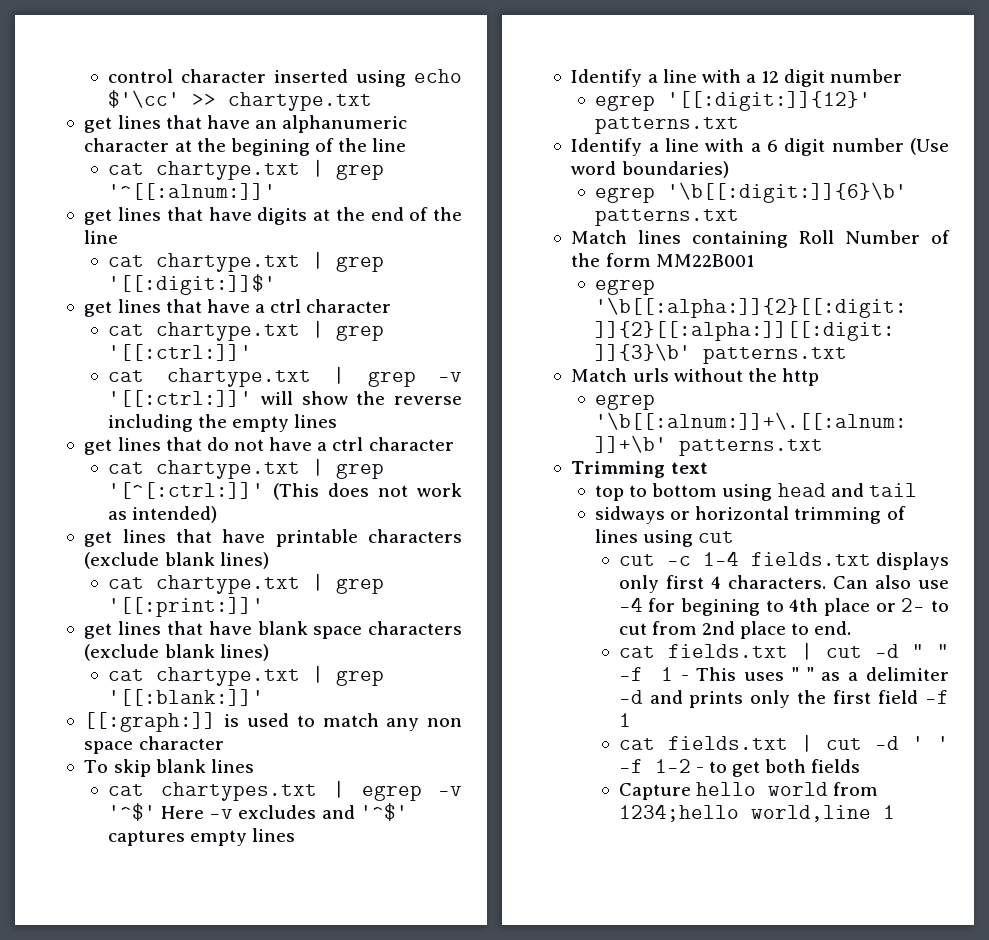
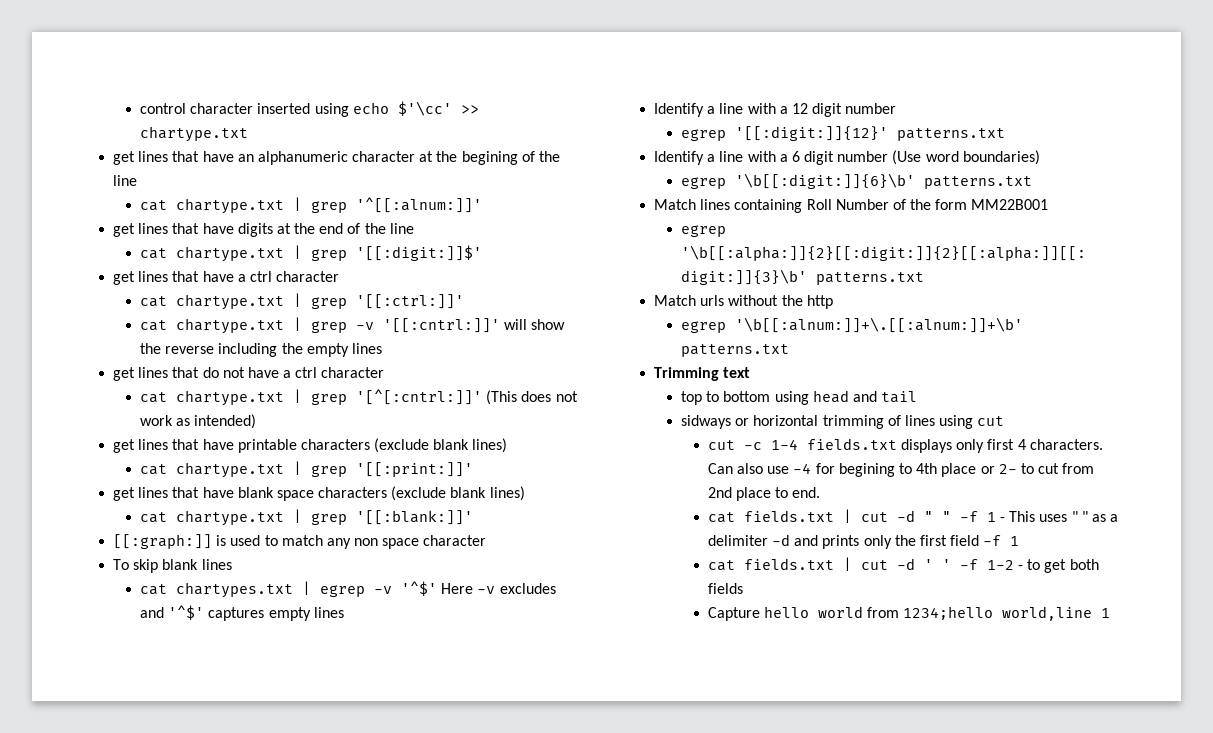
[108,390,253,407] '[[:ctrl:]]' -> [382,318,500,333] '[[:cntrl:]]'
[108,482,265,499] '[^[:ctrl:]]' -> [355,389,482,405] '[^[:cntrl:]]'

